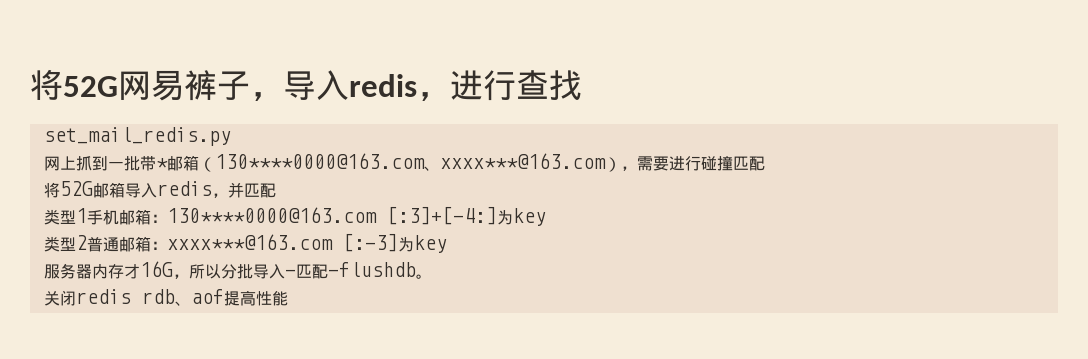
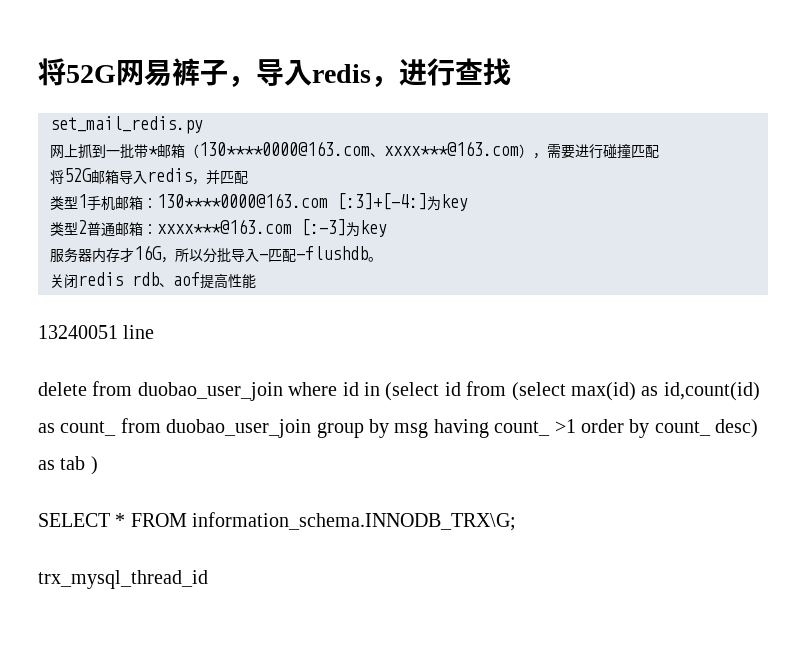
(288, 298) none -> [38,325,155,339] [38,381,760,401] [38,418,759,438] [38,456,98,475] [38,512,517,531] [38,570,208,589] // 13240051 line // delete from duobao_user_join where id in (select id from (select max(id) as id,count(id) as count_ from duobao_user_join group by msg having count_ >1 order by count_ desc) as tab ) // SELECT * FROM information_schema.INNODB_TRX\G; // trx_mysql_thread_id

